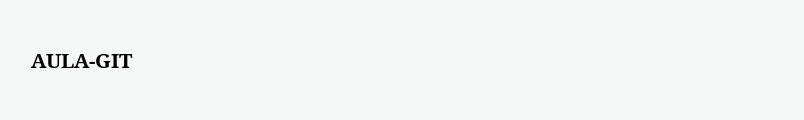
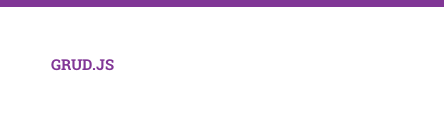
[31,54,133,68] AULA-GIT -> [51,59,114,71] GRUD.JS

